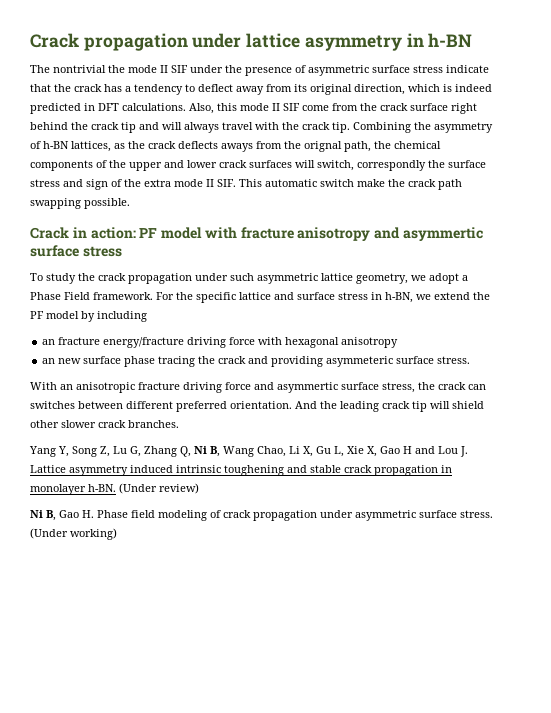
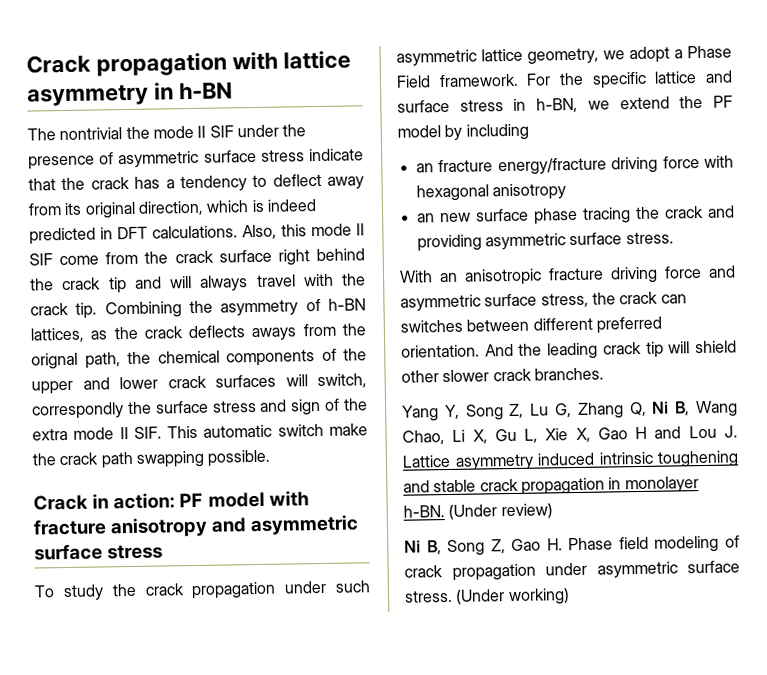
[192,33,242,48] under -> [232,51,279,71] with
[403,227,484,241] asymmertic -> [250,514,360,536] asymmetric
[326,356,394,367] asymmeteric -> [484,233,566,251] asymmetric
[277,382,338,393] asymmertic -> [400,294,481,312] asymmetric
(56, 515) none -> [447,539,506,557] Song Z,

